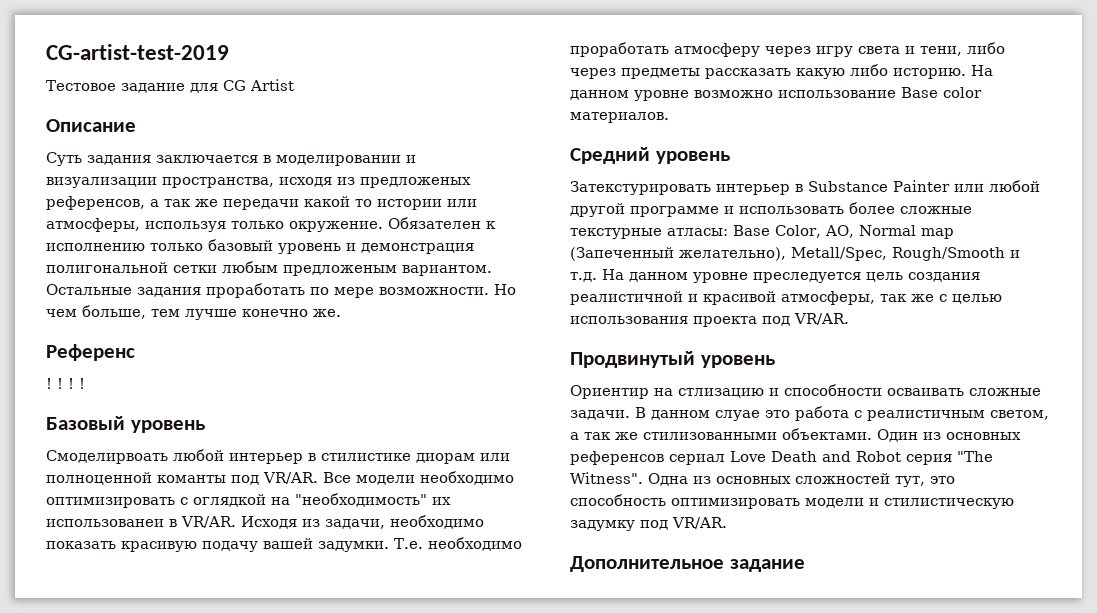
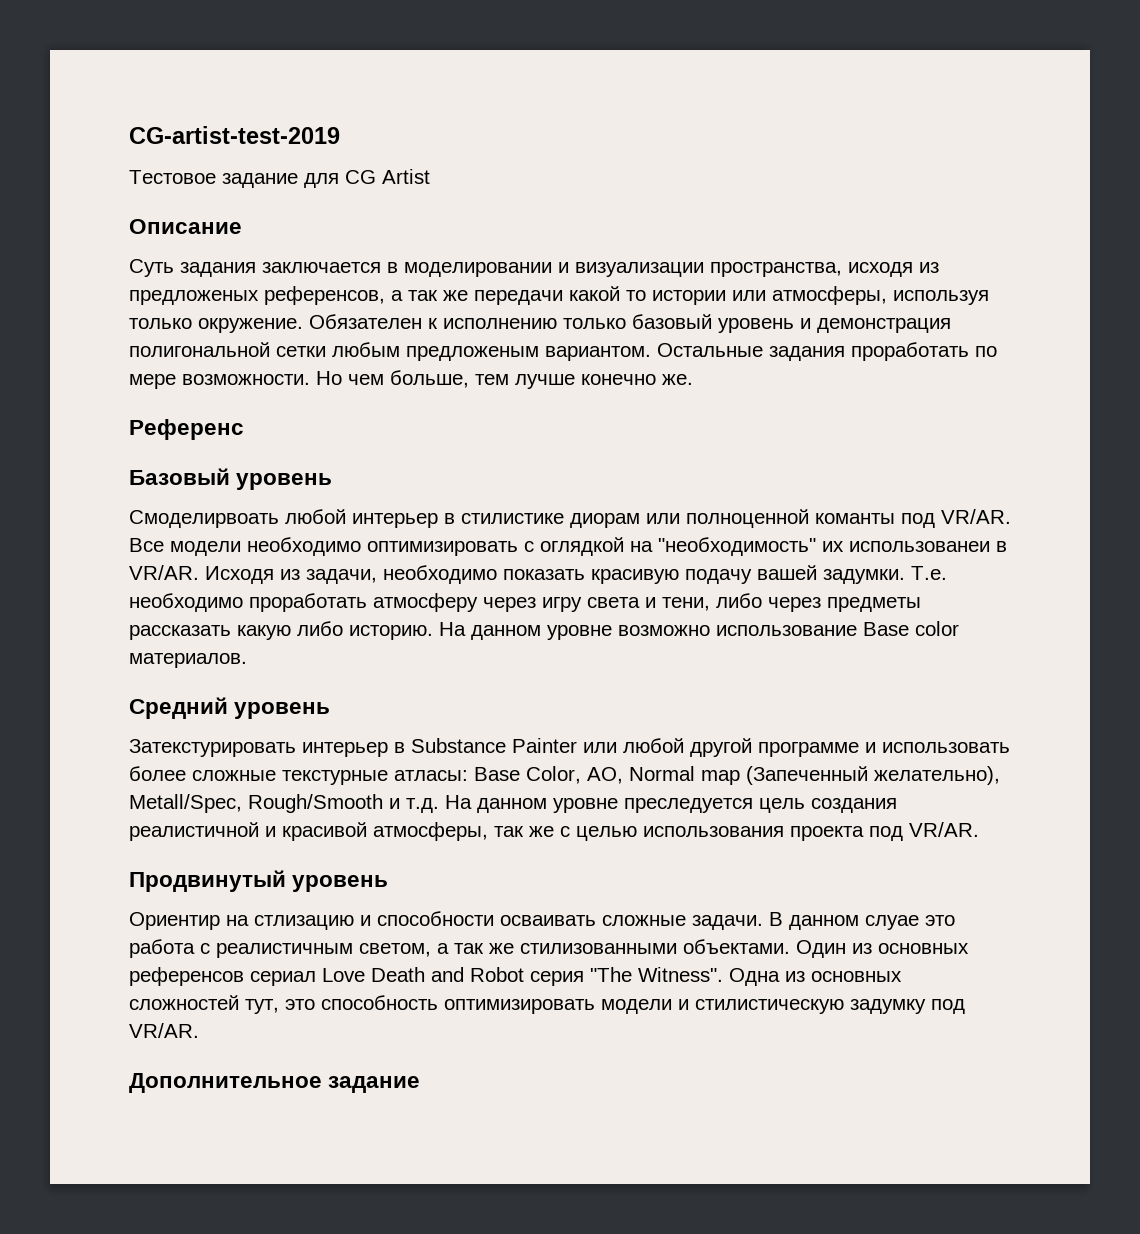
[46,378,85,389] // ! ! ! ! -> (244, 429) none

